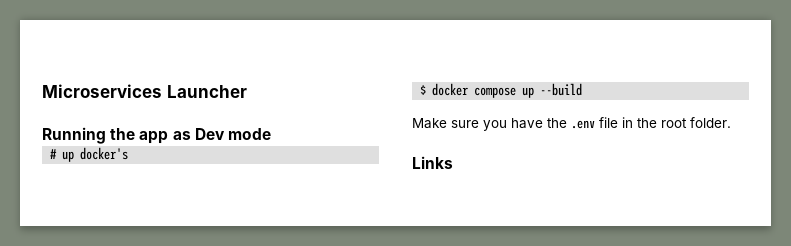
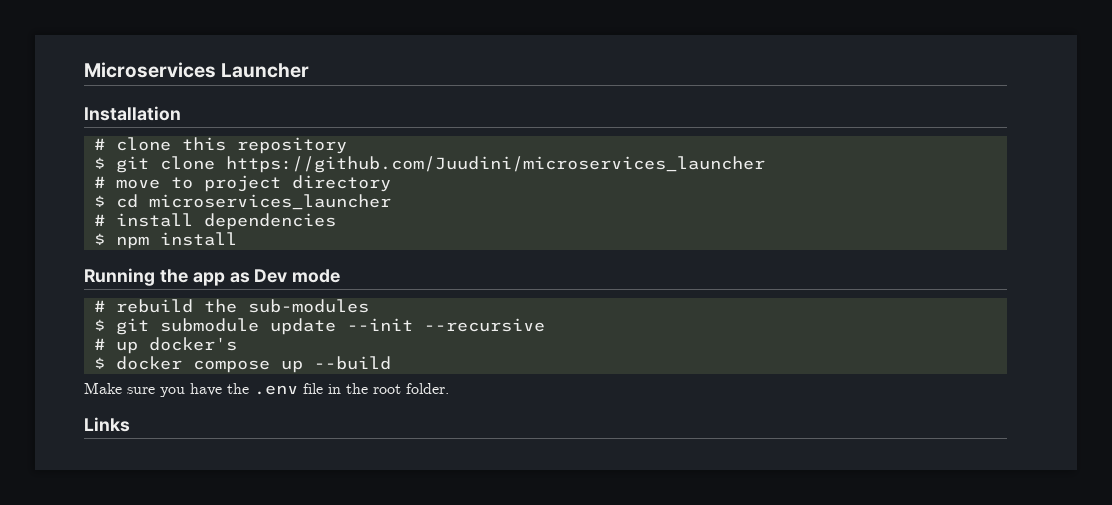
(247, 91) none -> [84,106,181,121] [93,137,347,154] [93,156,765,173] [93,175,391,192] [93,194,391,210] [93,213,336,230] [93,232,237,249] // Installation // # clone this repository // $ git clone https://github.com/Juudini/microservices_launcher // # move to project directory // $ cd microservices_launcher // # install dependencies // $ npm install
(271, 134) none -> [93,299,369,313] [93,318,545,335] // # rebuild the sub-modules // $ git submodule update --init --recursive

